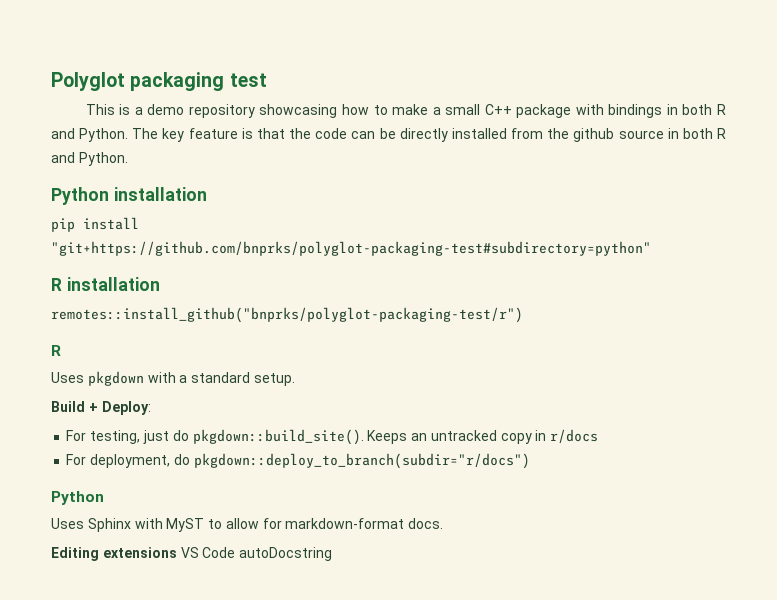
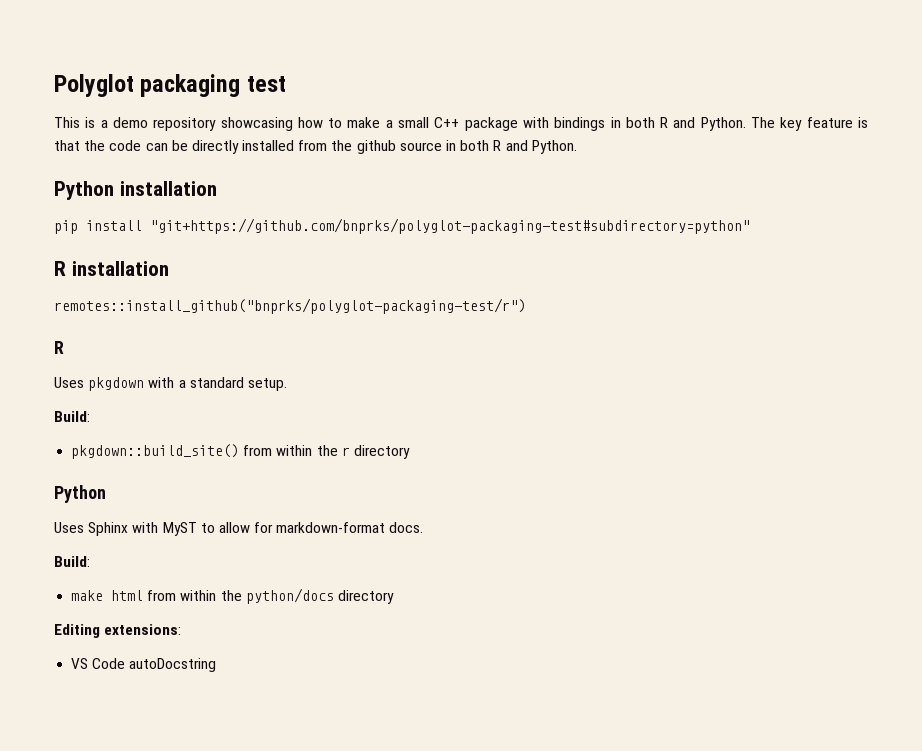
[51,401,151,415] [66,429,599,445] [66,453,530,469] Build + Deploy: // For testing, just do pkgdown::build_site(). Keeps an untracked copy in r/docs // For deployment, do pkgdown::deploy_to_branch(subdir="r/docs") -> [54,411,90,422] [71,444,410,459] Build: // pkgdown::build_site() from within the r directory
(444, 523) none -> [54,556,90,567] [71,588,394,604] // Build: // make html from within the python/docs directory
[102,547,177,558] extensions -> [104,624,182,635] extensions: //

